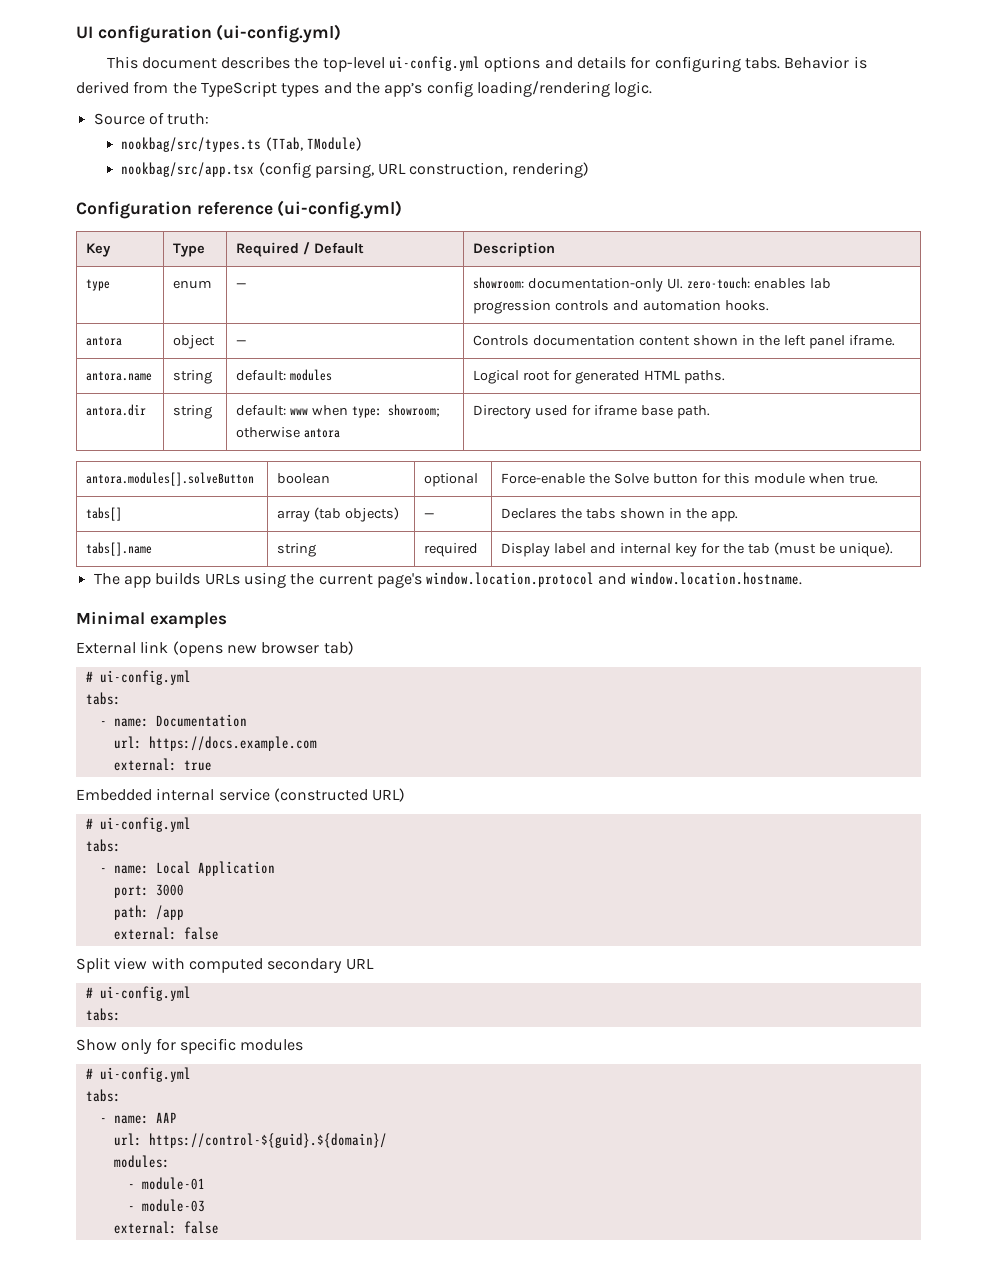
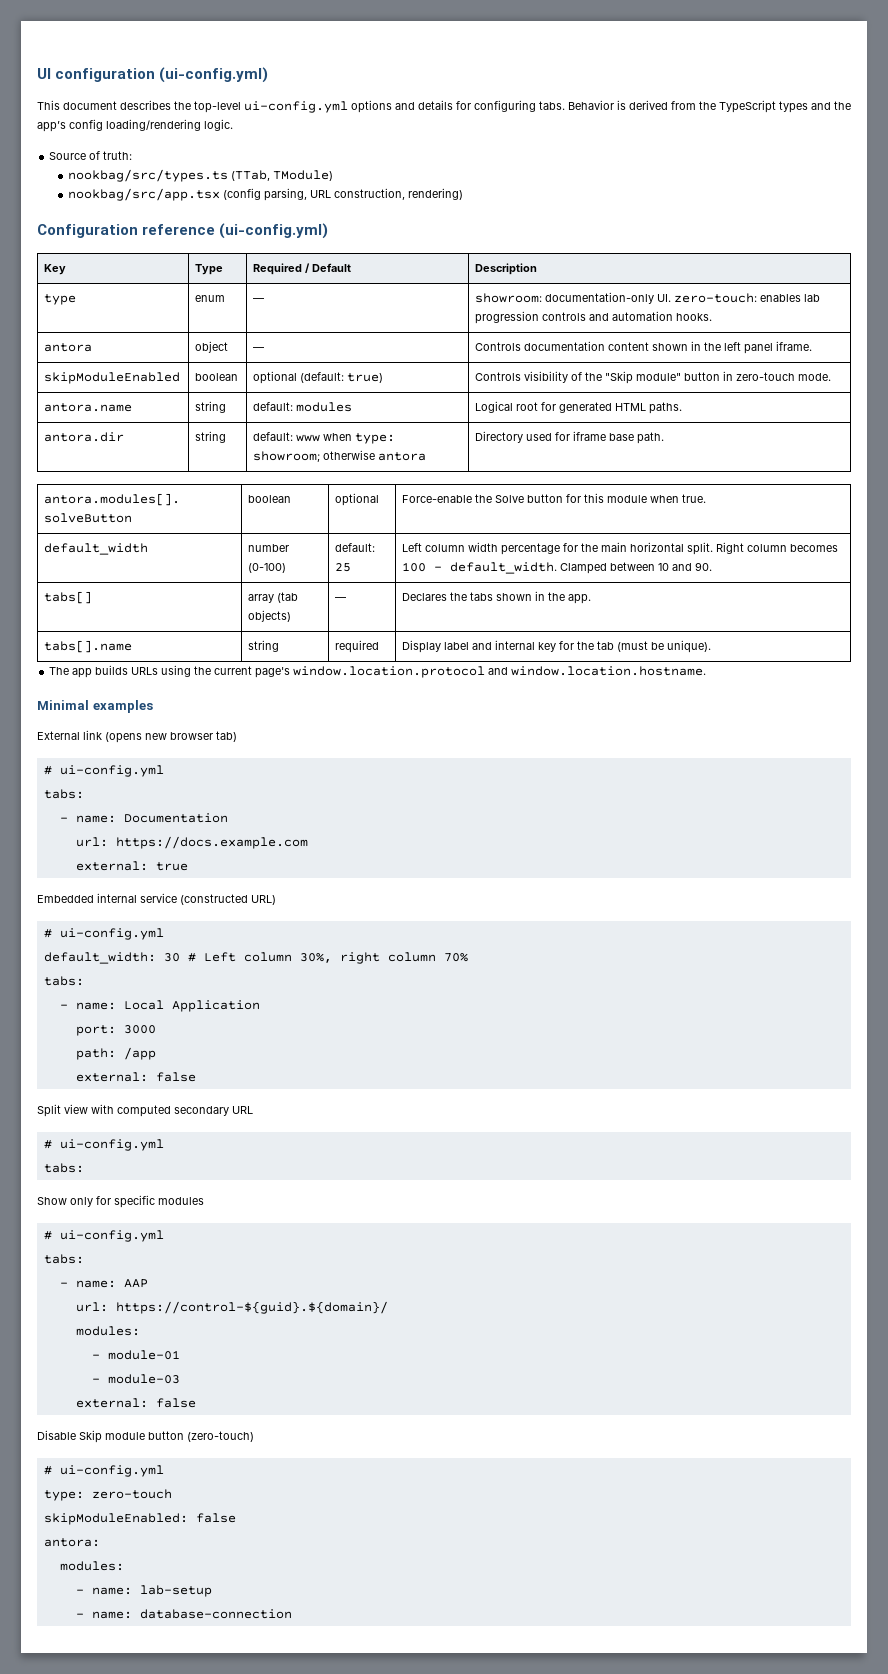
(895, 340) none -> [44,372,181,384] [195,373,239,381] [253,371,384,384] [475,371,832,384] // skipModuleEnabled | boolean | optional (default: true) | Controls visibility of the "Skip module" button in zero-touch mode.
(878, 479) none -> [44,543,149,555] [248,544,290,552] [248,563,287,573] [335,543,376,552] [335,563,352,572] [402,542,839,555] [402,562,713,574] // default_width | number (0-100) | default: 25 | Left column width percentage for the main horizontal split. Right column becomes 100 - default_width. Clamped between 10 and 90.
(191, 824) none -> [43,952,468,964] // default_width: 30 # Left column 30%, right column 70%
(219, 1227) none -> [37,1430,254,1443] [43,1465,164,1477] [43,1489,172,1501] [43,1513,236,1525] [43,1538,100,1547] [59,1561,124,1571] [75,1585,212,1597] [75,1609,292,1619] // Disable Skip module button (zero-touch) // # ui-config.yml // type: zero-touch // skipModuleEnabled: false // antora: // modules: // - name: lab-setup // - name: database-connection

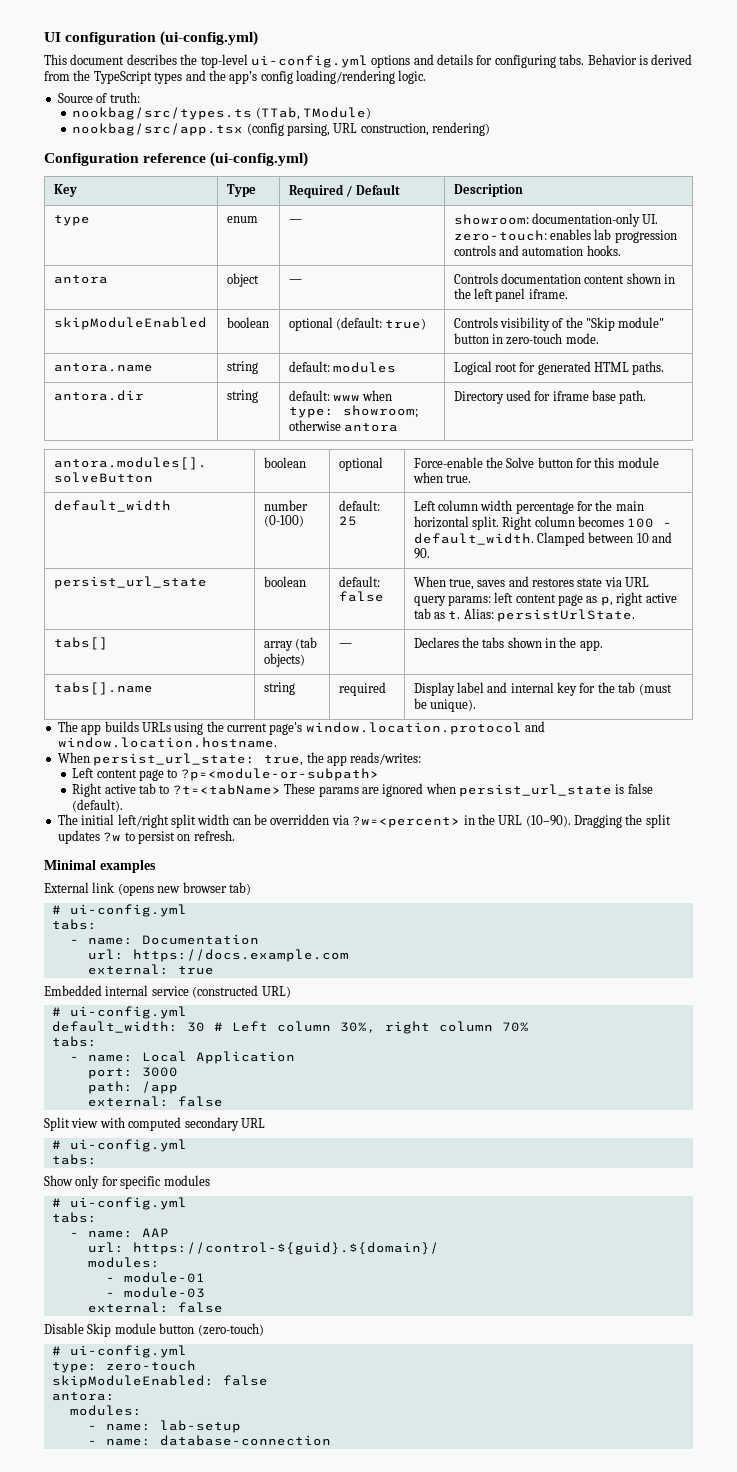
(713, 566) none -> [53,576,207,589] [263,576,306,587] [338,576,380,587] [338,591,384,602] [413,576,650,590] [413,592,677,606] [413,608,636,622] // persist_url_state | boolean | default: false | When true, saves and restores state via URL query params: left content page as p, right active tab as t. Alias: persistUrlState.
(707, 671) none -> [57,752,422,766] [72,768,379,781] [72,783,653,797] [72,799,124,812] [57,814,671,828] [57,830,235,844] // When persist_url_state: true, the app reads/writes: // Left content page to ?p=<module-or-subpath> // Right active tab to ?t=<tabName> These params are ignored when persist_url_state is false (default). // The initial left/right split width can be overridden via ?w=<percent> in the URL (10–90). Dragging the split updates ?w to persist on refresh.

